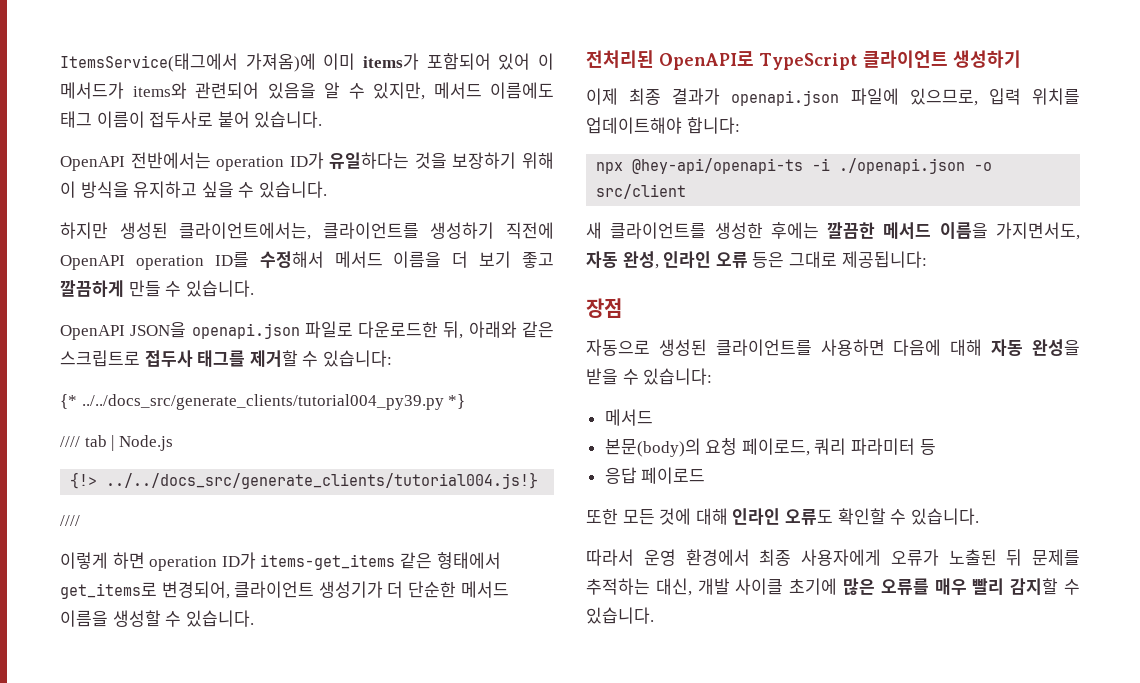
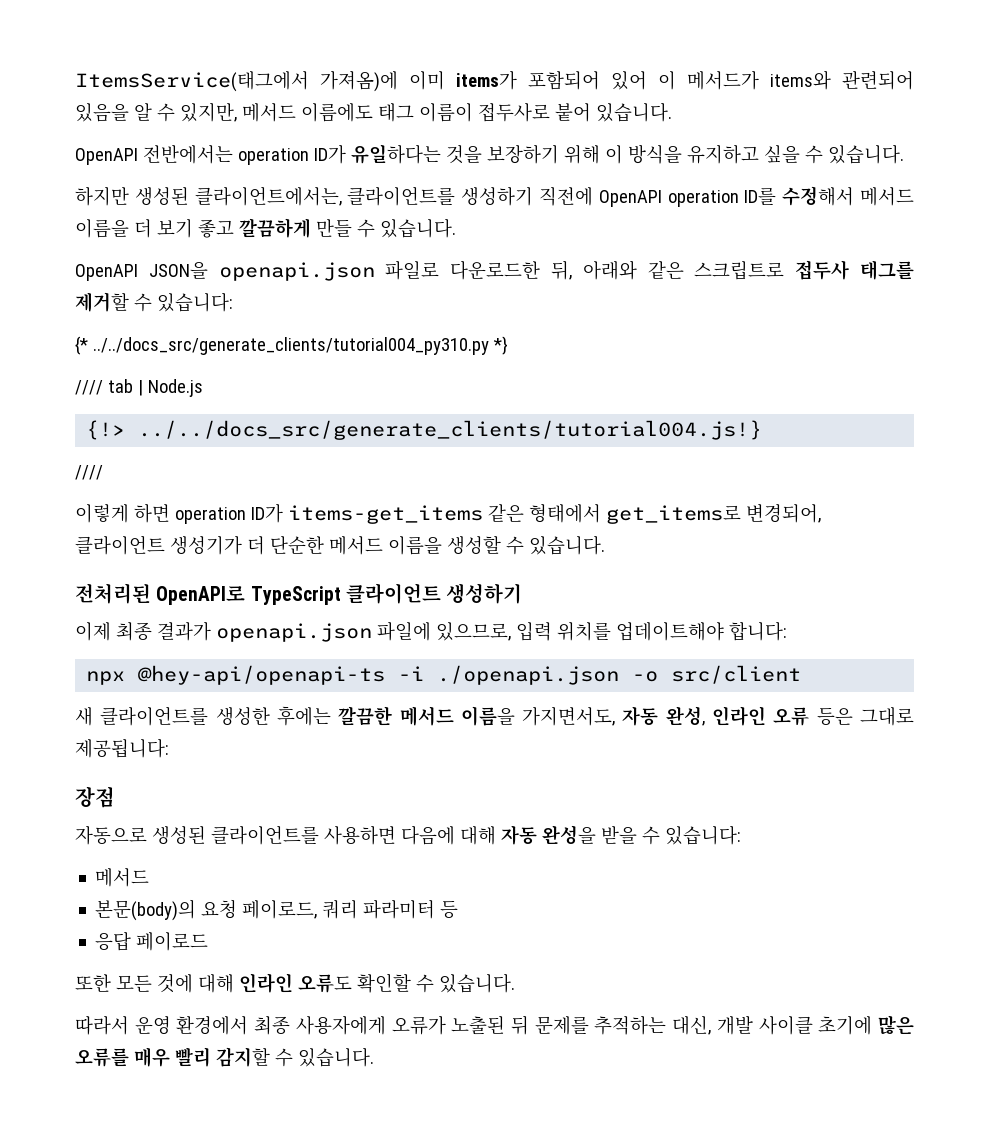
[81,394,444,410] ../../docs_src/generate_clients/tutorial004_py39.py -> [92,337,489,355] ../../docs_src/generate_clients/tutorial004_py310.py

